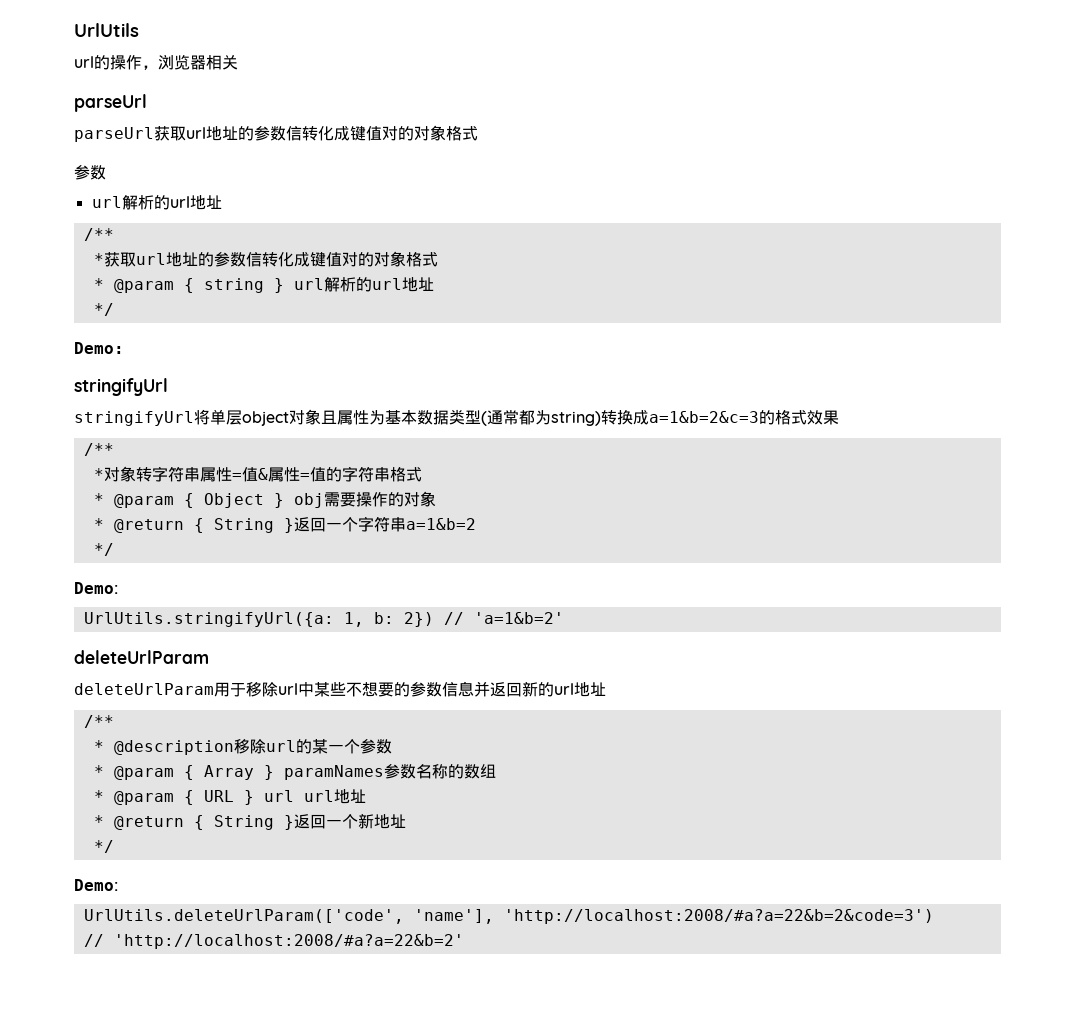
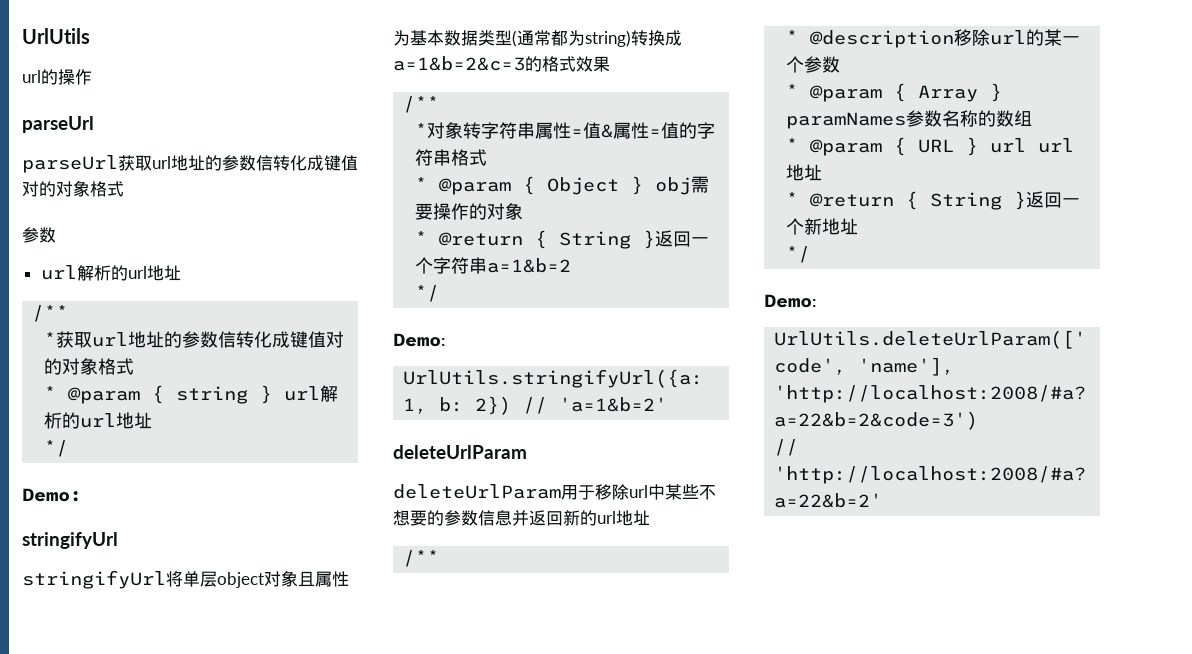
[142,54,238,70] ，浏览器相关 -> (92, 77) none

